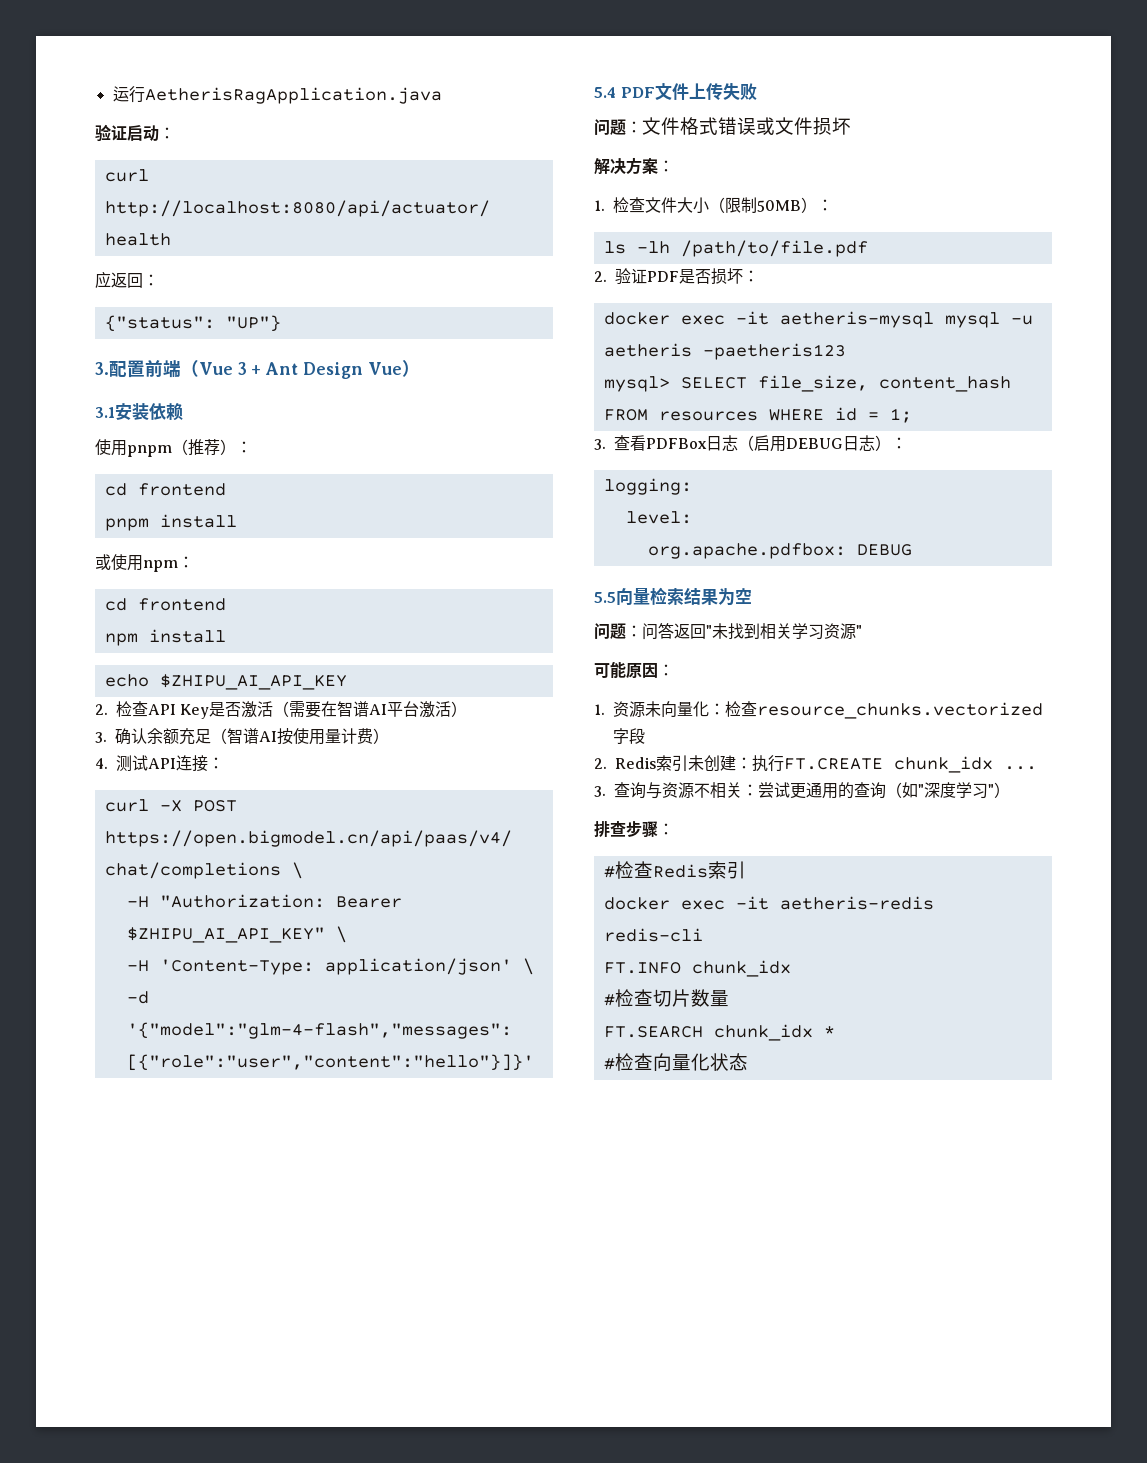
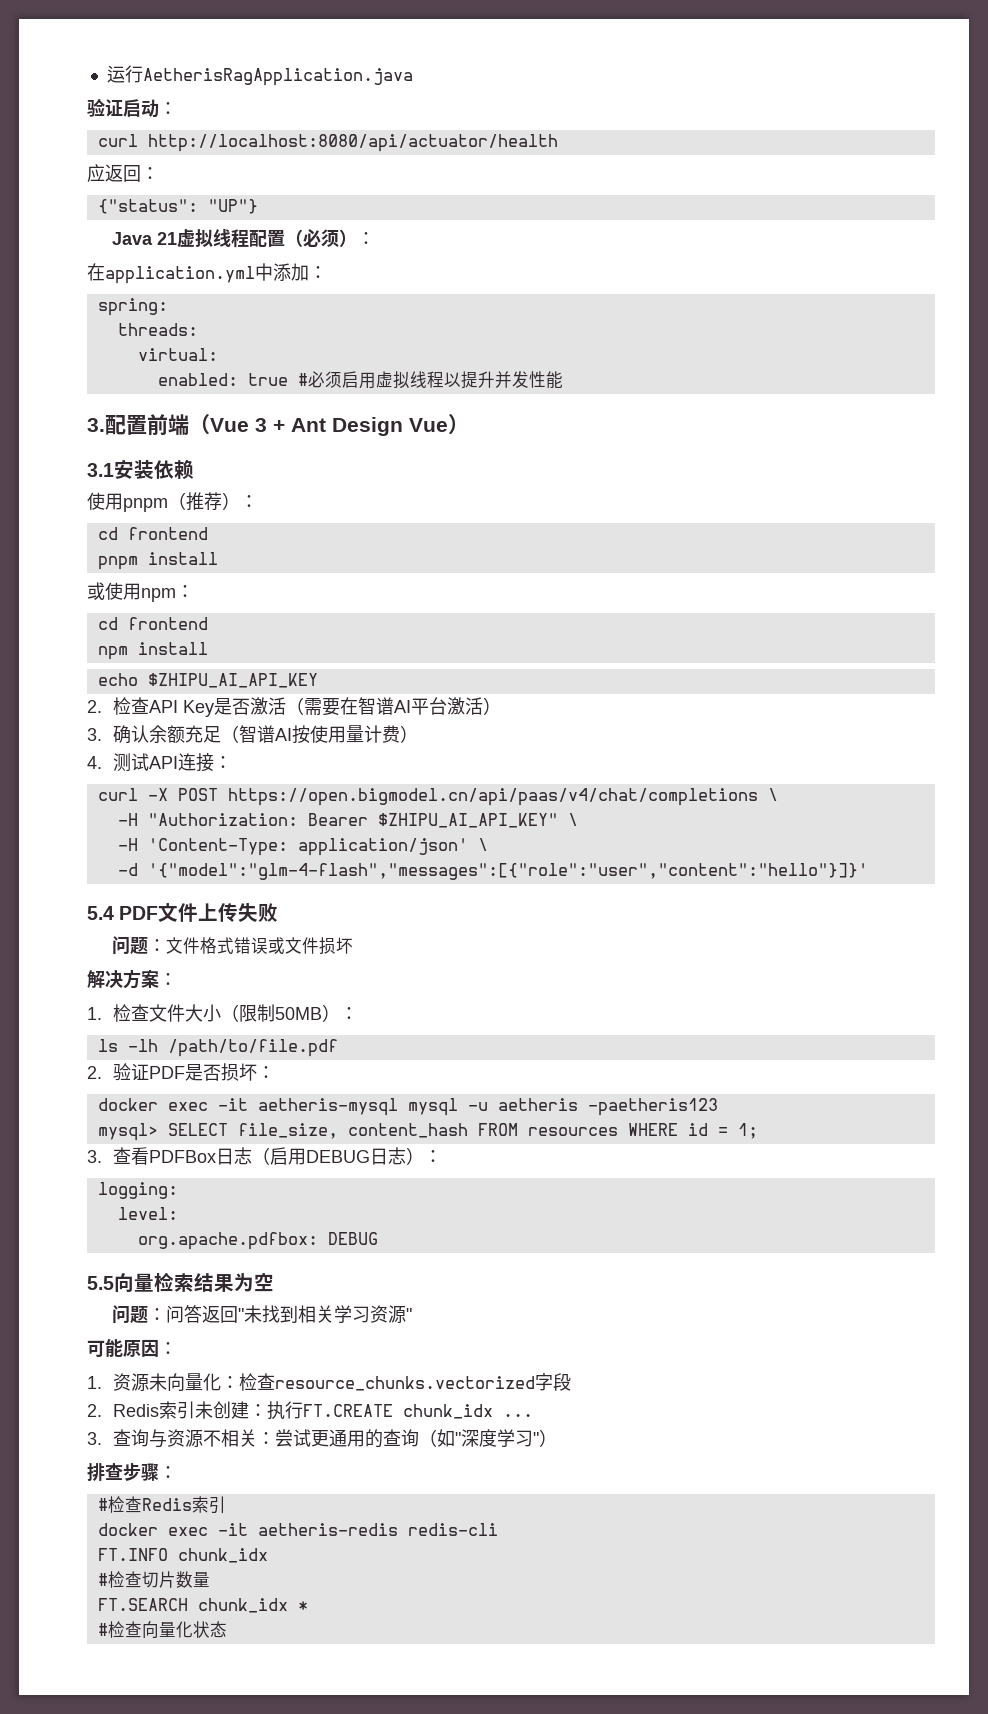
(281, 323) none -> [112,229,376,248] [87,263,327,284] [97,298,168,316] [117,323,198,336] [137,348,218,361] [157,371,563,389] // Java 21虚拟线程配置（必须）： // 在application.yml中添加： // spring: // threads: // virtual: // enabled: true #必须启用虚拟线程以提升并发性能

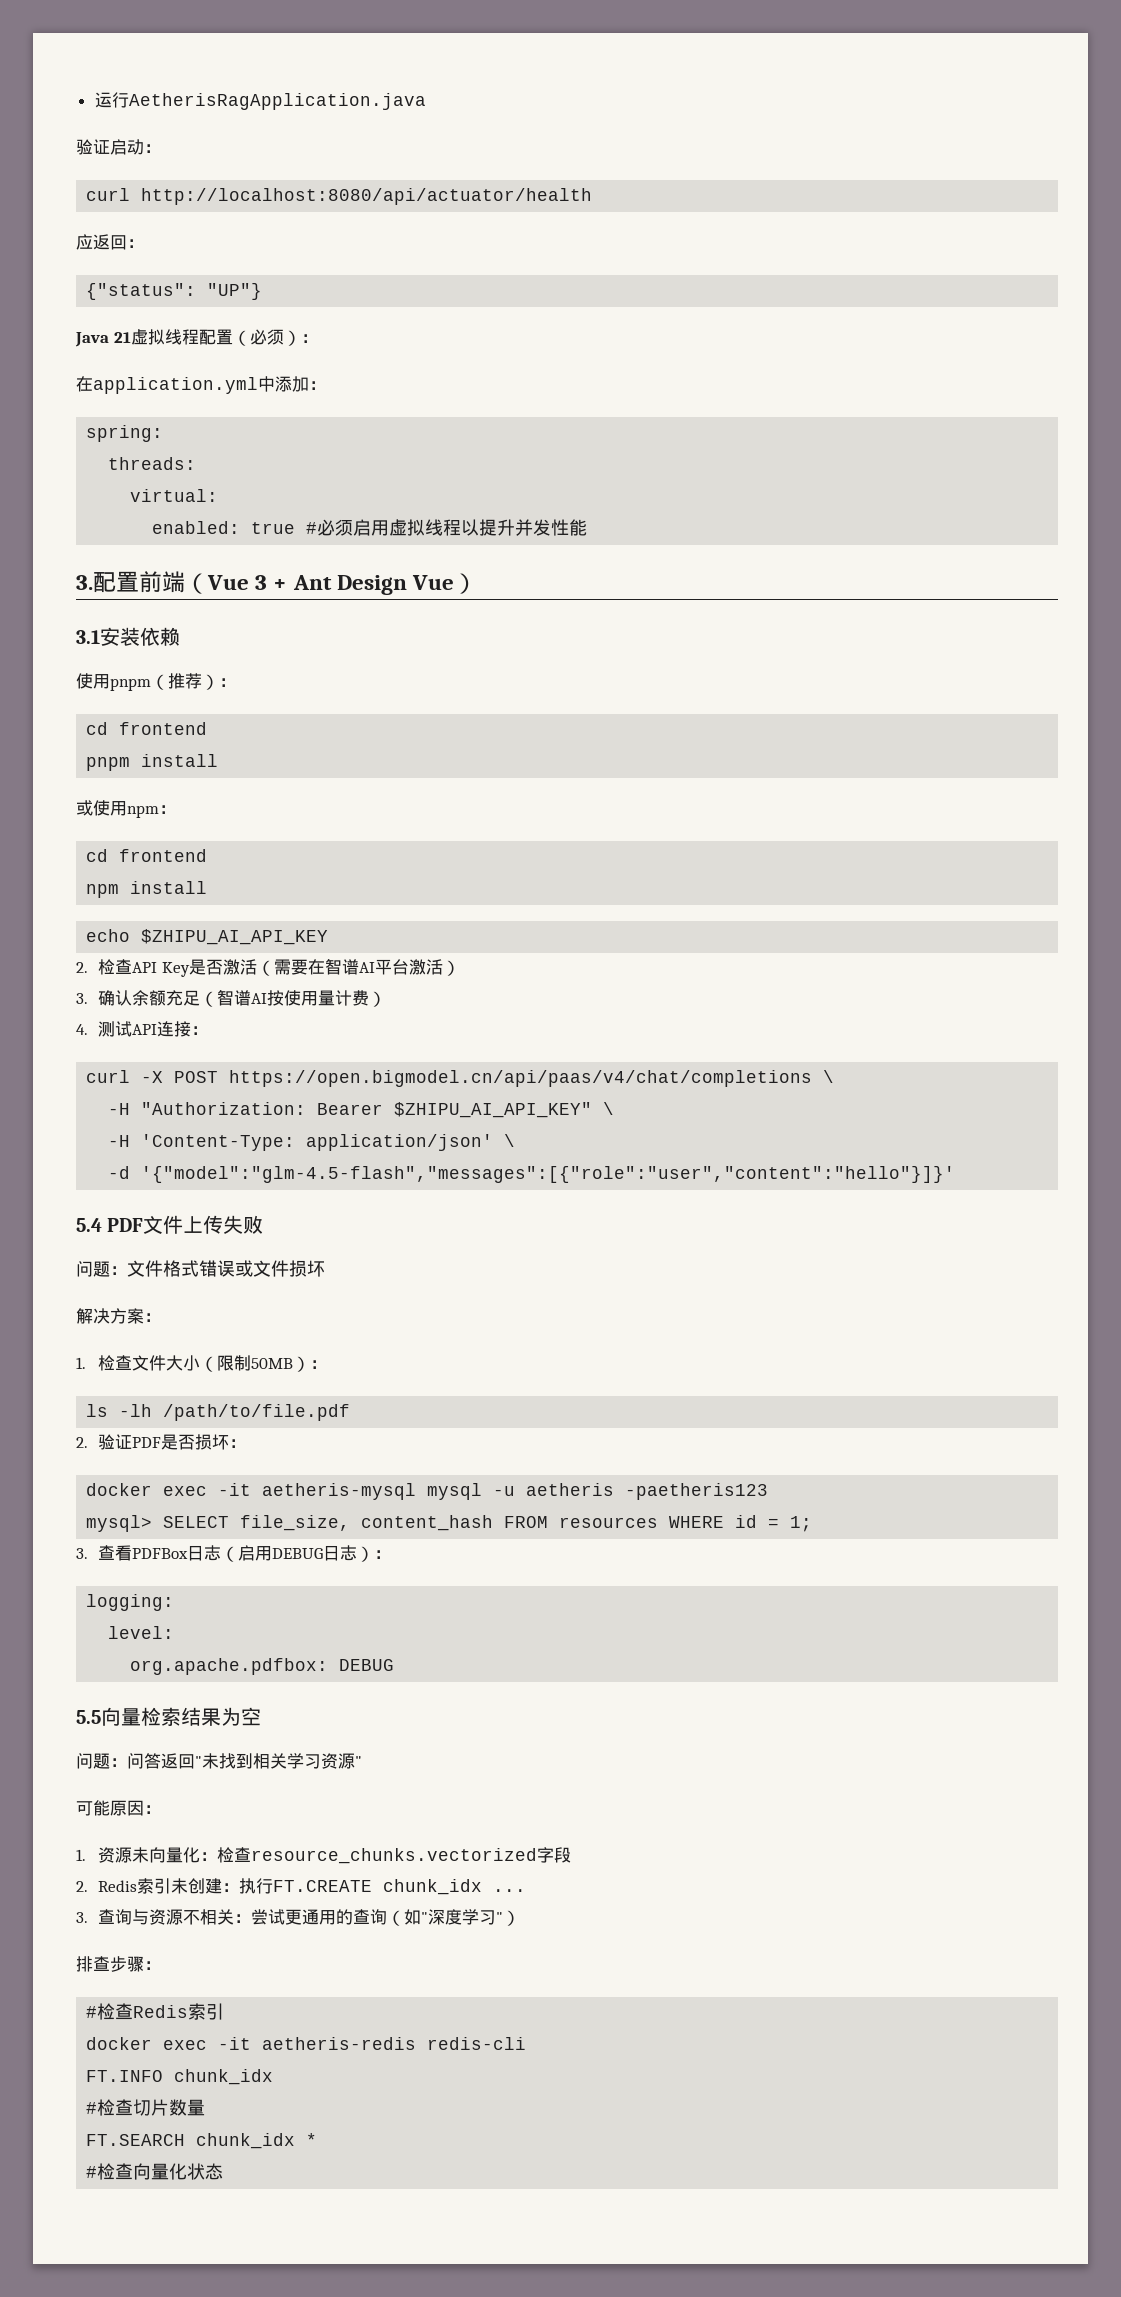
[147,863,868,880] '{"model":"glm-4-flash","messages":[{"role":"user","content":"hello"}]}' -> [141,1166,956,1183] '{"model":"glm-4.5-flash","messages":[{"role":"user","content":"hello"}]}'

